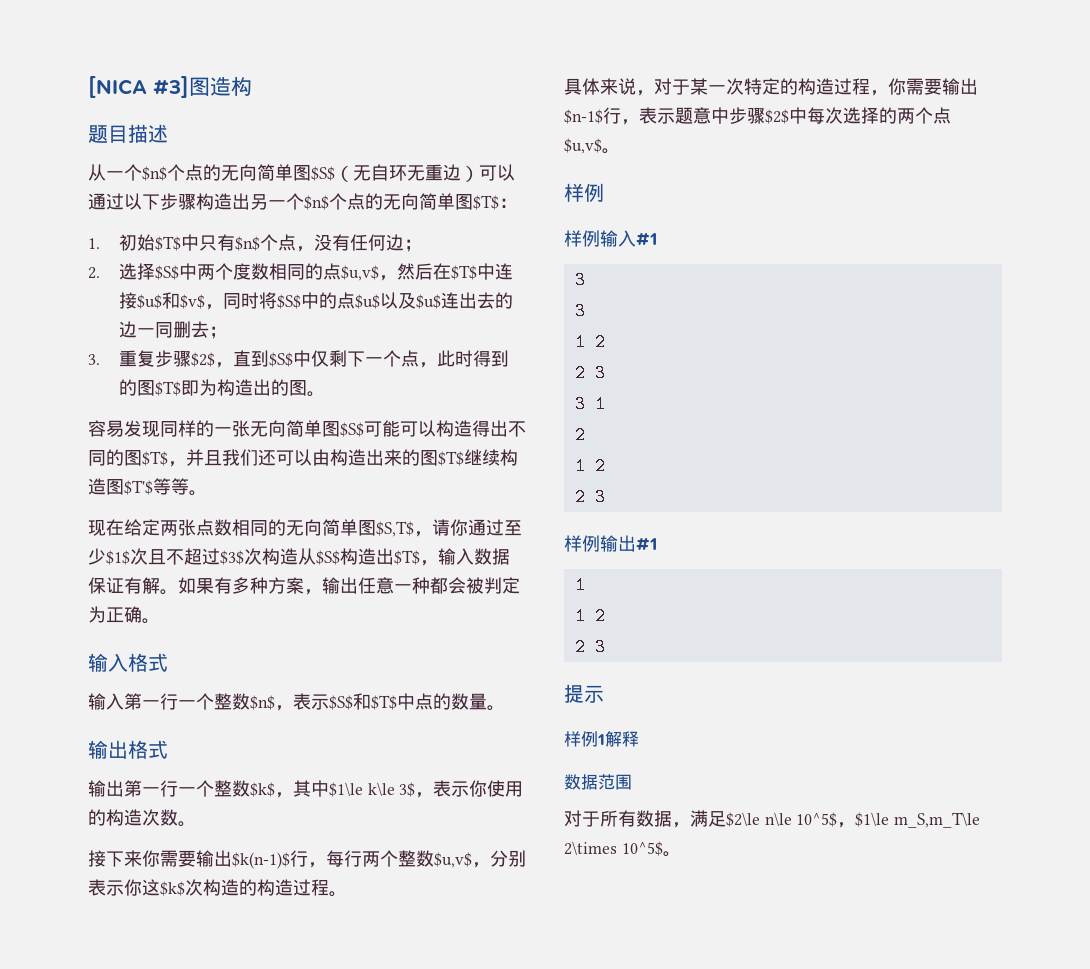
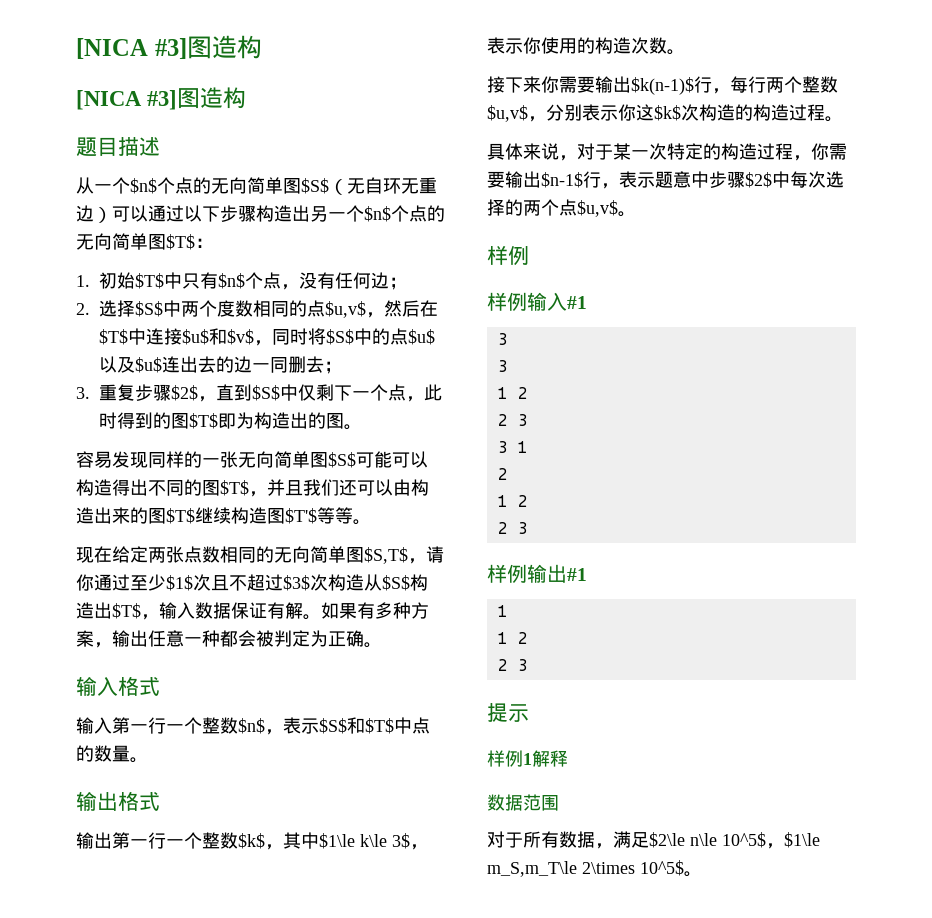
[88,76,252,98] [NICA #3]图造构 -> [76,35,262,59] [76,87,247,110] [NICA #3]图造构 // [NICA #3]图造构

